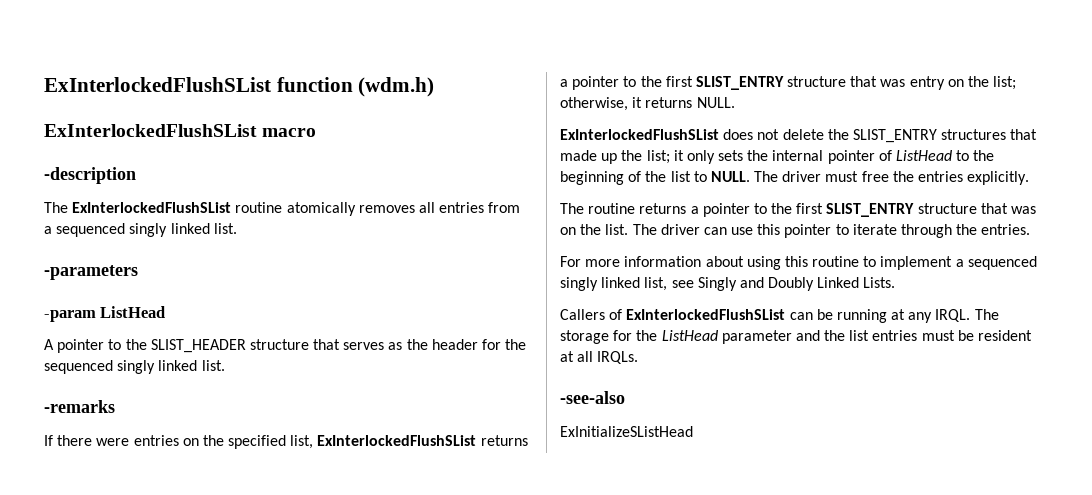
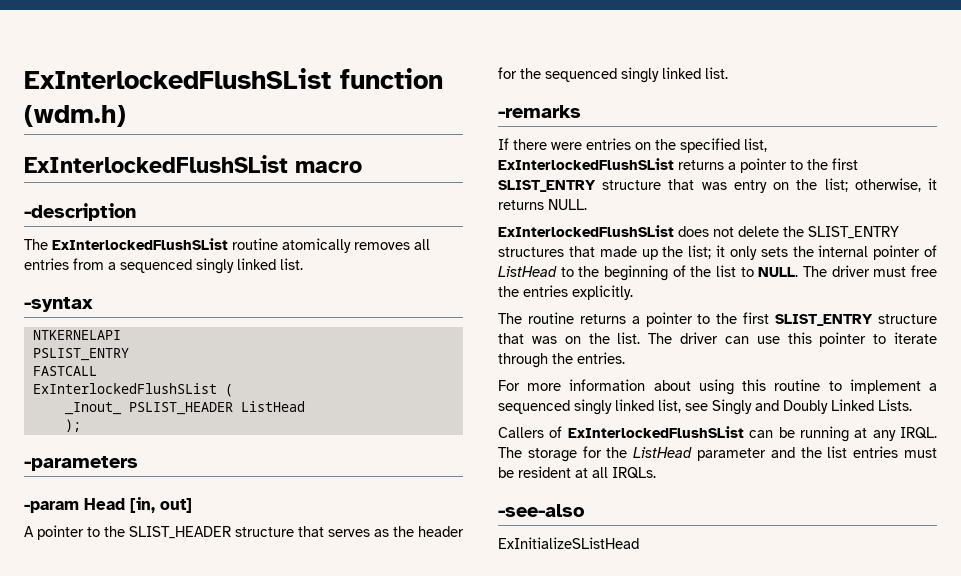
(237, 228) none -> [24,297,93,312] [32,330,121,340] [32,348,129,361] [32,366,97,376] [32,383,233,397] [64,401,305,415] [64,419,81,432] // -syntax // NTKERNELAPI // PSLIST_ENTRY // FASTCALL // ExInterlockedFlushSList ( // _Inout_ PSLIST_HEADER ListHead // );
[100,306,166,318] ListHead -> [84,497,192,513] Head [in, out]

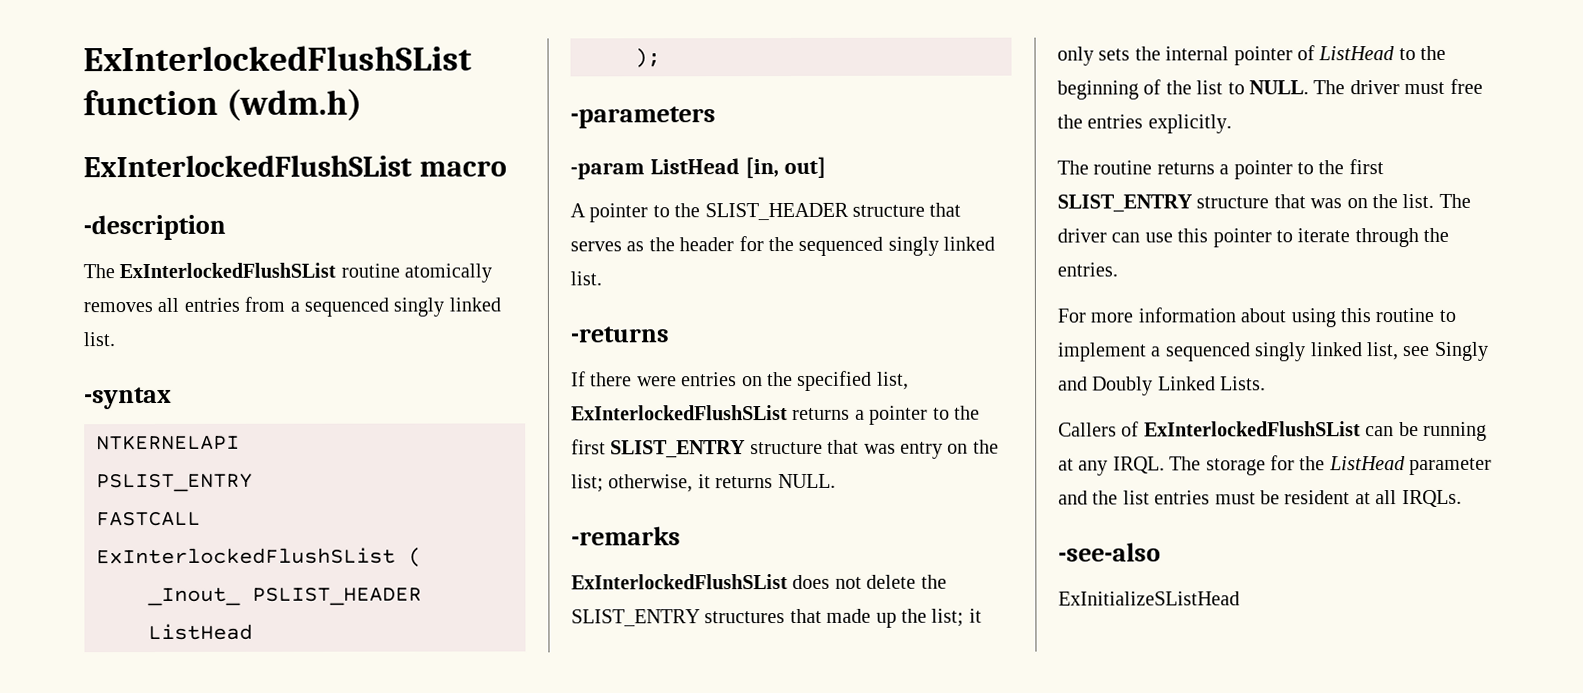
[84,498,125,510] Head -> [649,158,740,175] ListHead
[498,105,581,118] -remarks -> [570,326,669,343] -returns
(587, 204) none -> [571,526,681,546] // -remarks

